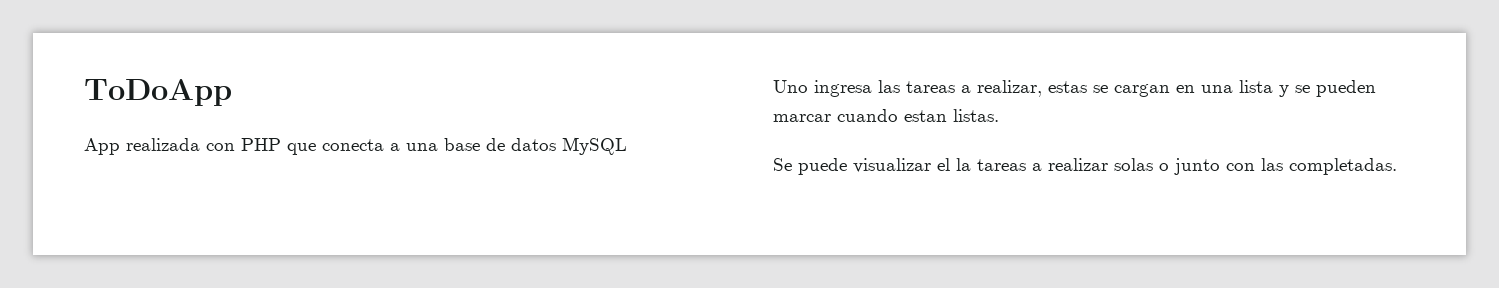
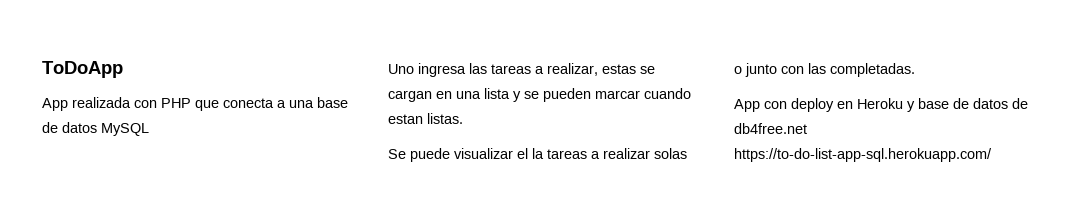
(1397, 166) none -> [734,98,1028,112] [734,123,807,134] [734,148,992,162] // App con deploy en Heroku y base de datos de db4free.net https://to-do-list-app-sql.herokuapp.com/

